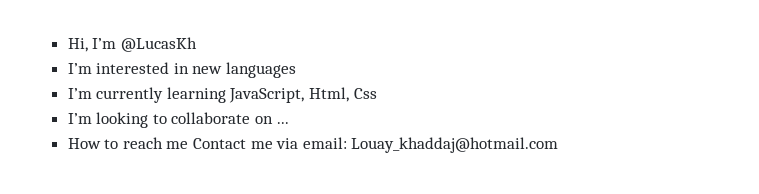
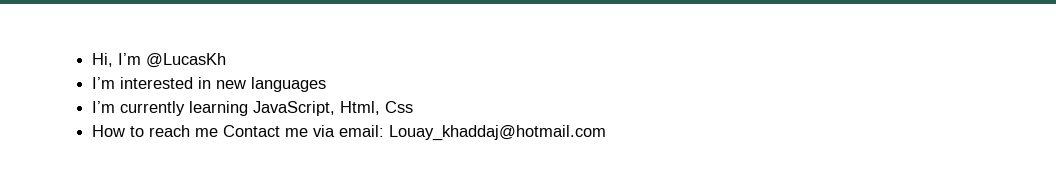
[67,112,289,128] // I’m looking to collaborate on ... -> (414, 107) none

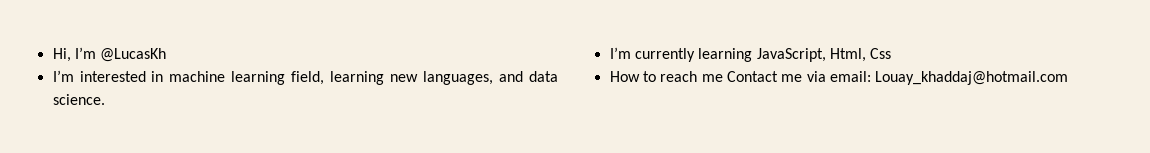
[216,77,327,92] new languages -> [169,71,558,85] [52,94,105,105] machine learning field, learning new languages, and data science.

